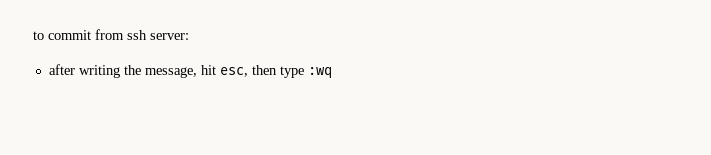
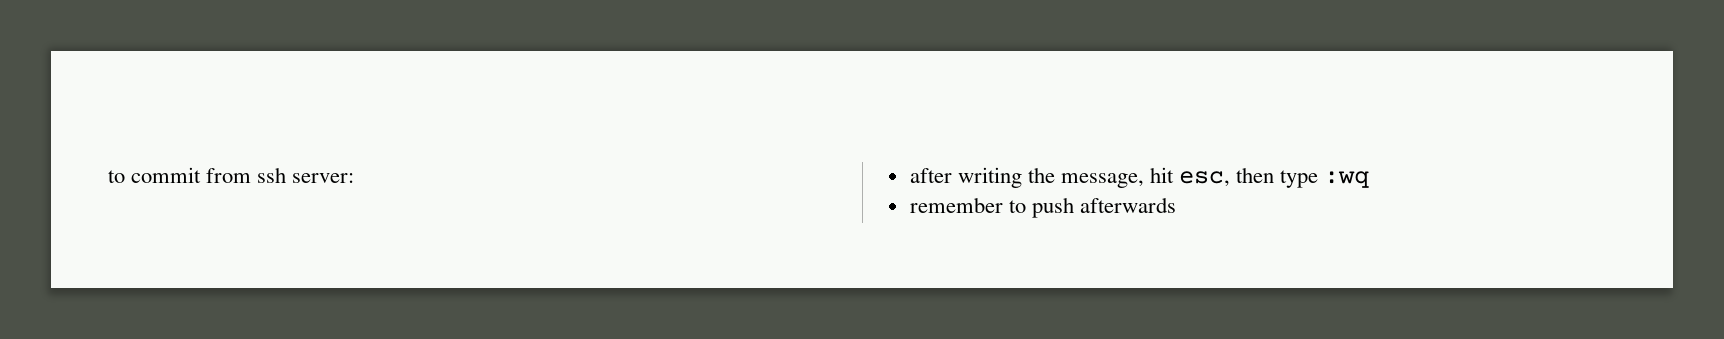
(332, 73) none -> [909,197,1176,218] // remember to push afterwards

